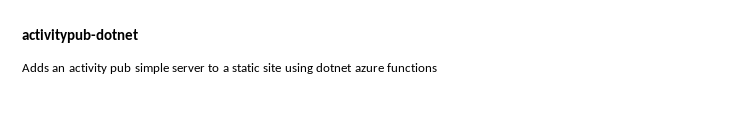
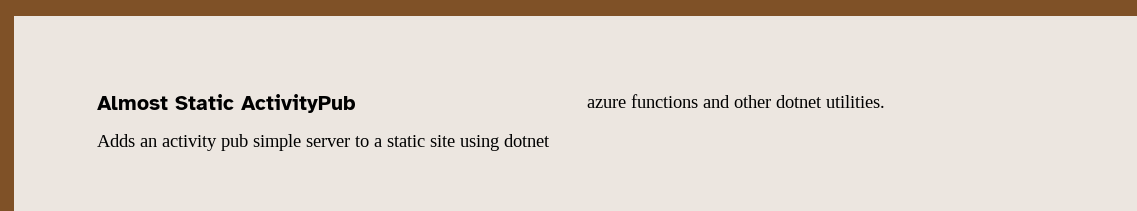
[22,29,138,43] activitypub-dotnet -> [97,94,356,113] Almost Static ActivityPub
(437, 67) none -> [703,95,885,108] and other dotnet utilities.

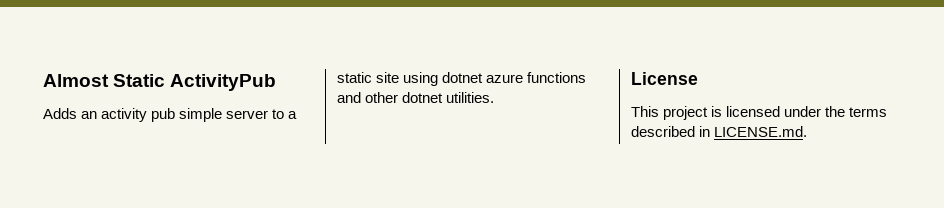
(885, 101) none -> [631,72,698,85] [631,106,888,120] [631,126,808,137] // License // This project is licensed under the terms described in LICENSE.md.

